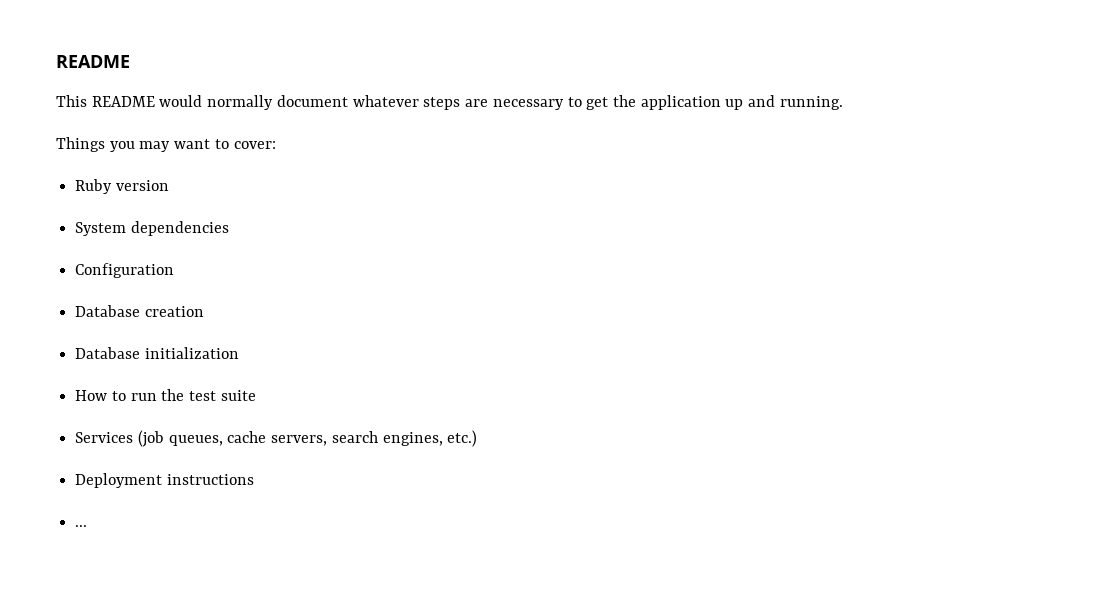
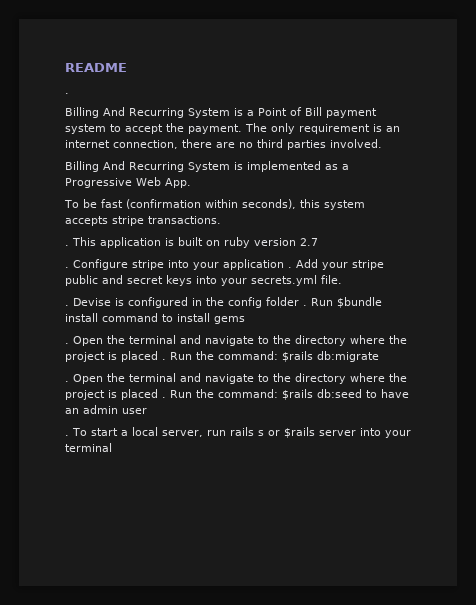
[56,95,843,110] [56,137,276,152] [75,179,169,194] [75,221,229,236] [75,263,175,278] [75,305,204,317] [75,347,239,359] [75,389,256,401] [75,430,478,447] [75,473,254,488] [75,525,88,527] This README would normally document whatever steps are necessary to get the application up and running. // Things you may want to cover: // Ruby version // System dependencies // Configuration // Database creation // Database initialization // How to run the test suite // Services (job queues, cache servers, search engines, etc.) // Deployment instructions // ... -> [65,93,69,94] [65,107,377,118] [65,123,400,134] [65,139,382,150] [65,161,349,172] [65,177,191,188] [64,199,365,210] [65,216,221,226] [65,237,318,248] [65,259,384,270] [65,275,342,286] [65,297,382,308] [65,313,245,324] [65,335,407,346] [65,351,379,362] [65,373,407,384] [65,389,409,400] [65,405,147,414] [65,427,411,438] [65,443,112,452] . // Billing And Recurring System is a Point of Bill payment system to accept the payment. The only requirement is an internet connection, there are no third parties involved. // Billing And Recurring System is implemented as a Progressive Web App. // To be fast (confirmation within seconds), this system accepts stripe transactions. // . This application is built on ruby version 2.7 // . Configure stripe into your application . Add your stripe public and secret keys into your secrets.yml file. // . Devise is configured in the config folder . Run $bundle install command to install gems // . Open the terminal and navigate to the directory where the project is placed . Run the command: $rails db:migrate // . Open the terminal and navigate to the directory where the project is placed . Run the command: $rails db:seed to have an admin user // . To start a local server, run rails s or $rails server into your terminal

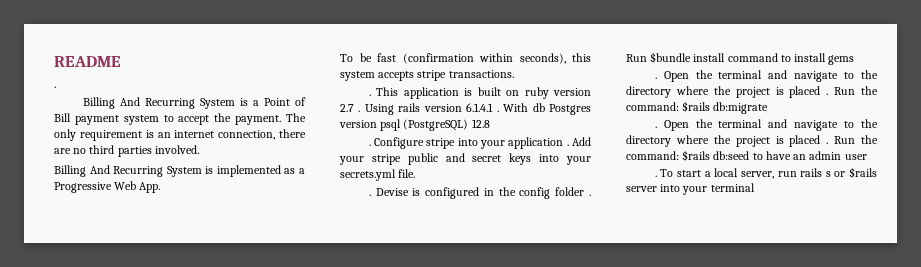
(318, 242) none -> [358,103,591,115] [339,119,490,131] . Using rails version 6.1.4.1 . With db Postgres version psql (PostgreSQL) 12.8

